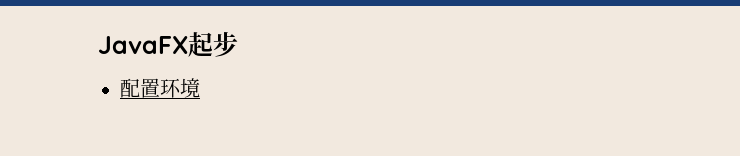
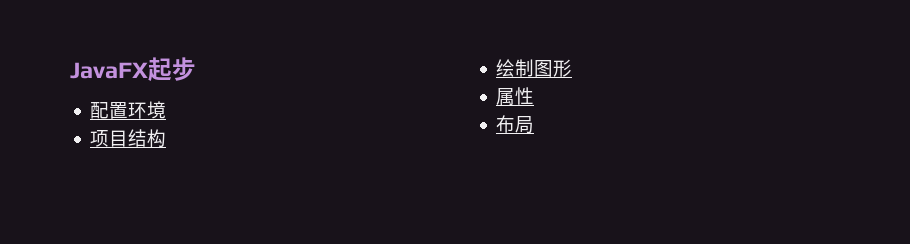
(200, 88) none -> [90,129,167,148] [496,59,573,77] [496,87,535,106] [496,115,535,134] // 项目结构 // 绘制图形 // 属性 // 布局

